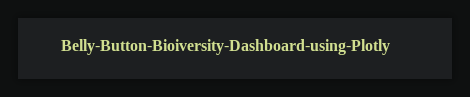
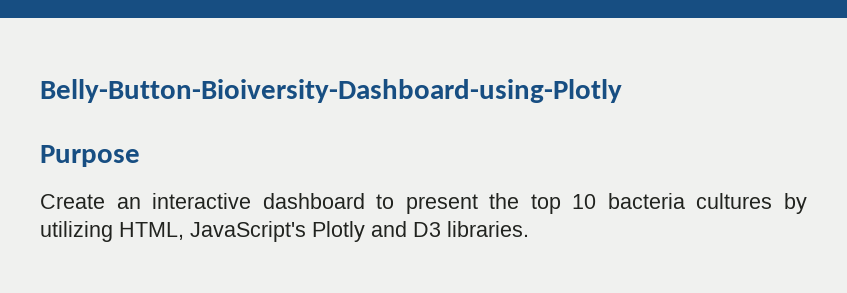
(390, 47) none -> [40,145,140,167] [40,193,807,214] [40,221,529,242] // Purpose // Create an interactive dashboard to present the top 10 bacteria cultures by utilizing HTML, JavaScript's Plotly and D3 libraries.

